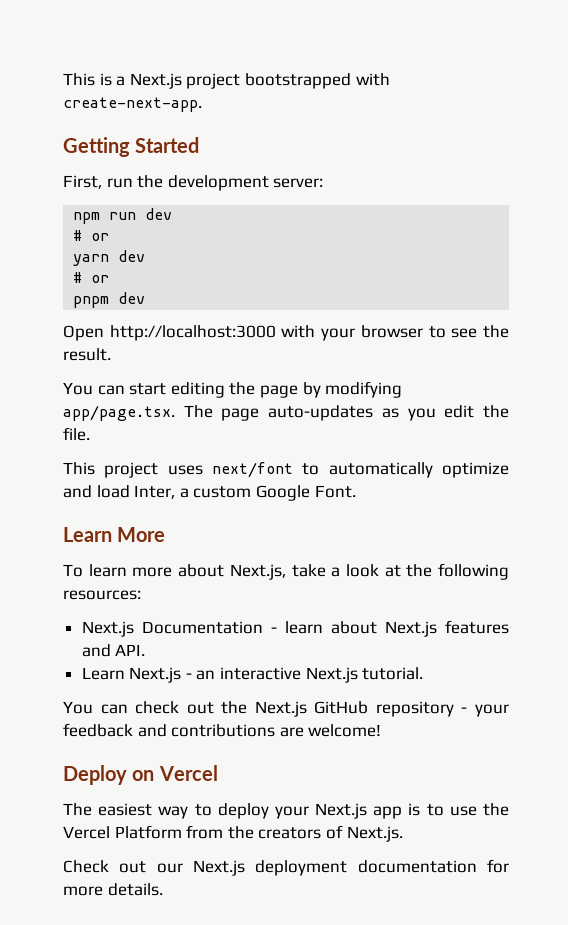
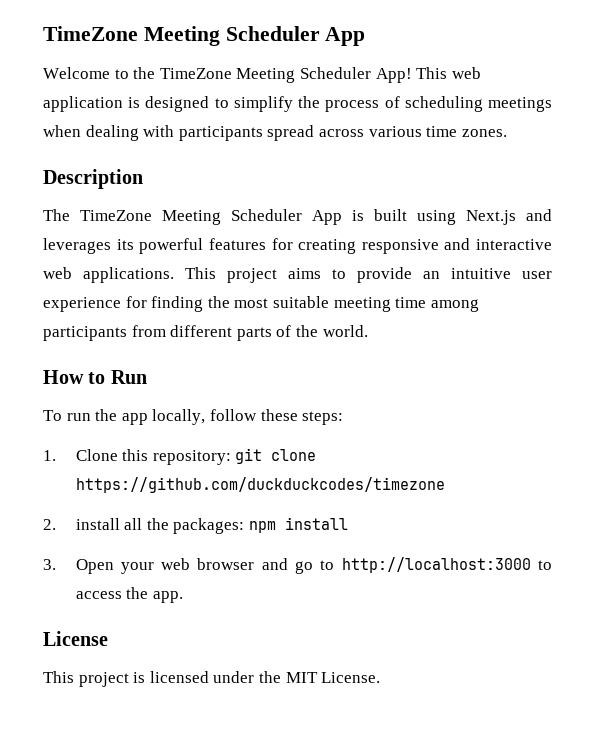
[63,73,390,89] [63,97,202,112] [63,137,200,157] [63,175,324,191] [73,208,173,224] [73,230,110,241] [73,250,146,266] [73,272,110,283] [73,292,146,308] [63,325,510,341] [63,348,111,361] [63,381,403,398] [63,405,510,421] [63,427,90,441] [63,462,509,478] [63,485,356,501] [63,527,166,542] [63,563,509,580] [63,590,141,600] [81,620,510,637] [81,644,146,657] [81,667,424,683] [63,701,509,717] [63,723,382,737] [63,765,218,785] [63,803,510,819] [63,825,403,842] [63,859,509,876] [63,883,163,896] This is a Next.js project bootstrapped with create-next-app. // Getting Started // First, run the development server: // npm run dev // # or // yarn dev // # or // pnpm dev // Open http://localhost:3000 with your browser to see the result. // You can start editing the page by modifying app/page.tsx. The page auto-updates as you edit the file. // This project uses next/font to automatically optimize and load Inter, a custom Google Font. // Learn More // To learn more about Next.js, take a look at the following resources: // Next.js Documentation - learn about Next.js features and API. // Learn Next.js - an interactive Next.js tutorial. // You can check out the Next.js GitHub repository - your feedback and contributions are welcome! // Deploy on Vercel // The easiest way to deploy your Next.js app is to use the Vercel Platform from the creators of Next.js. // Check out our Next.js deployment documentation for more details. -> [43,26,366,46] [43,67,481,83] [43,96,552,112] [43,125,507,141] [43,169,143,189] [43,209,552,225] [43,238,552,254] [43,267,552,283] [43,296,479,312] [43,325,368,341] [43,370,147,384] [43,409,344,425] [43,448,317,465] [75,477,445,493] [43,517,348,534] [43,557,552,574] [75,587,183,603] [43,631,108,646] [43,671,381,687] TimeZone Meeting Scheduler App // Welcome to the TimeZone Meeting Scheduler App! This web application is designed to simplify the process of scheduling meetings when dealing with participants spread across various time zones. // Description // The TimeZone Meeting Scheduler App is built using Next.js and leverages its powerful features for creating responsive and interactive web applications. This project aims to provide an intuitive user experience for finding the most suitable meeting time among participants from different parts of the world. // How to Run // To run the app locally, follow these steps: // 1. Clone this repository: git clone https://github.com/duckduckcodes/timezone // 2. install all the packages: npm install // 3. Open your web browser and go to http://localhost:3000 to access the app. // License // This project is licensed under the MIT License.

